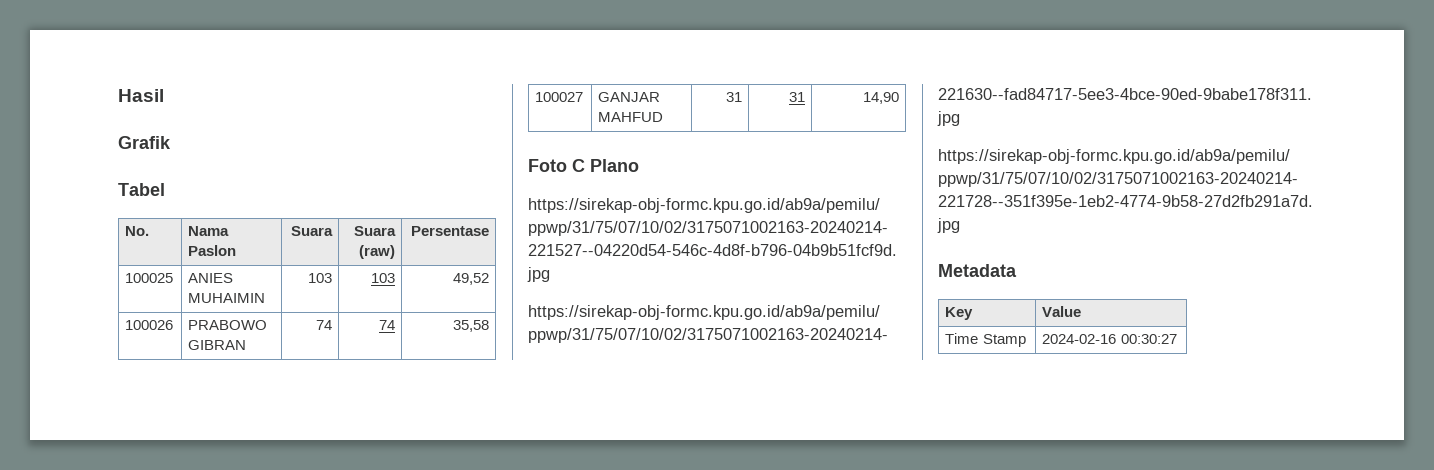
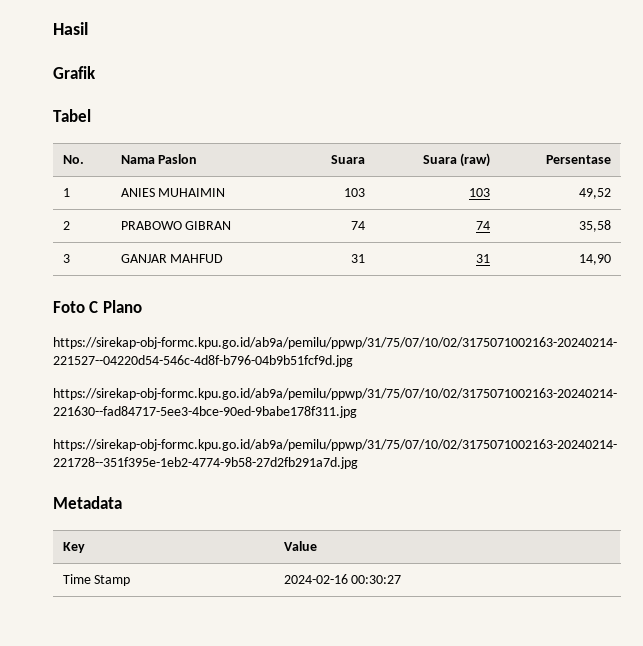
[125,273,174,283] 100025 -> [62,188,70,197] 1
[125,320,174,330] 100026 -> [62,221,70,230] 2
[535,92,584,102] 100027 -> [62,254,70,263] 3

